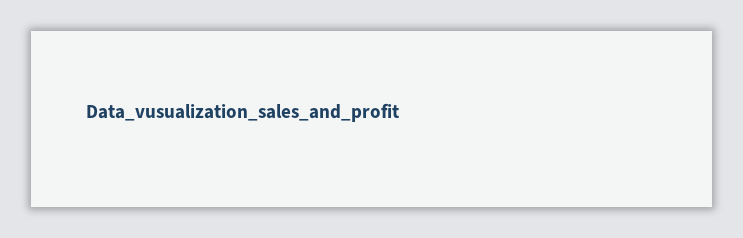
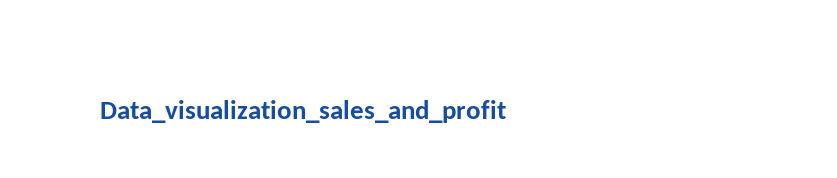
[86,103,399,122] Data_vusualization_sales_and_profit -> [100,100,506,123] Data_visualization_sales_and_profit

